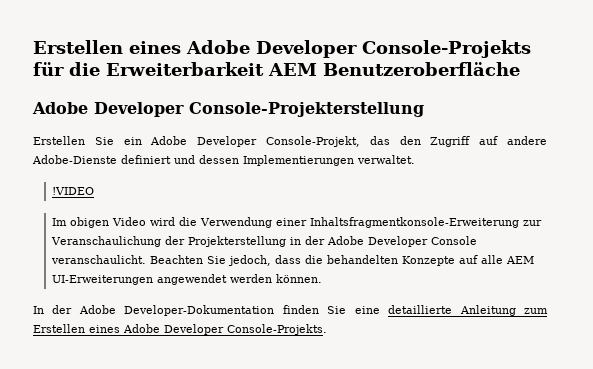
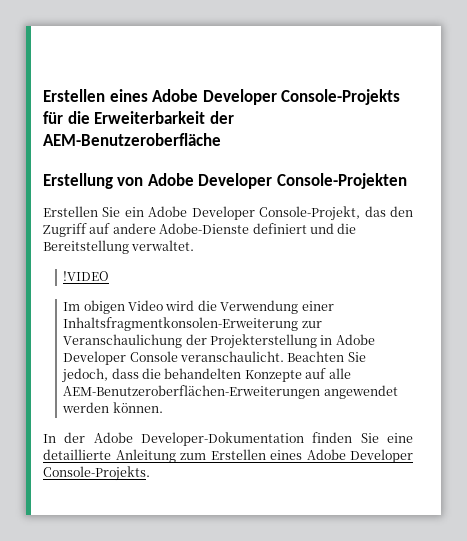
[268,62,520,76] [32,102,424,117] AEM Benutzeroberfläche // Adobe Developer Console-Projekterstellung -> [209,111,234,124] [43,133,221,146] [43,173,407,189] der AEM-Benutzeroberfläche // Erstellung von Adobe Developer Console-Projekten
[199,155,354,166] dessen Implementierungen -> [337,223,357,234] [43,240,129,254] die Bereitstellung
[309,217,519,228] Inhaltsfragmentkonsole-Erweiterung -> [63,317,299,331] Inhaltsfragmentkonsolen-Erweiterung
[304,236,325,245] der -> (333, 340) none
[505,256,534,264] [51,275,153,285] AEM UI-Erweiterungen -> [63,385,321,399] AEM-Benutzeroberflächen-Erweiterungen

